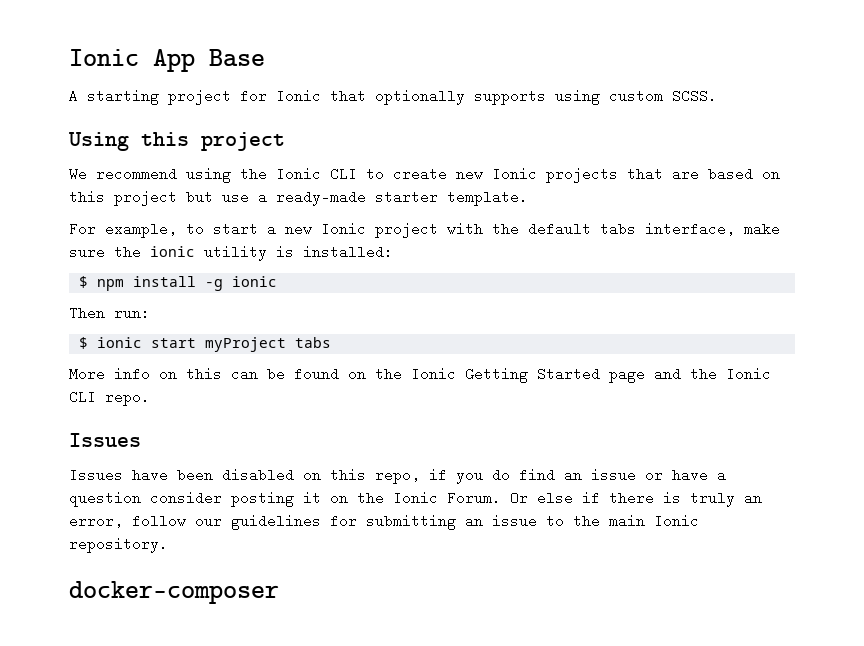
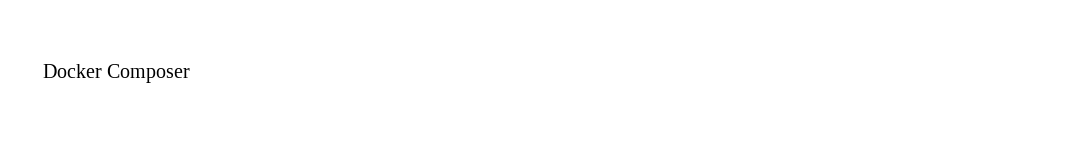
[69,49,265,72] [69,89,717,105] [68,132,285,151] [69,167,780,183] [69,190,528,206] [69,222,780,238] [69,245,393,261] [79,276,278,291] [69,306,150,320] [79,337,332,352] [69,367,771,383] [69,390,150,406] [69,433,141,447] [69,468,726,484] [69,491,762,507] [69,514,699,530] [69,537,168,553] [69,581,279,604] Ionic App Base // A starting project for Ionic that optionally supports using custom SCSS. // Using this project // We recommend using the Ionic CLI to create new Ionic projects that are based on this project but use a ready-made starter template. // For example, to start a new Ionic project with the default tabs interface, make sure the ionic utility is installed: // $ npm install -g ionic // Then run: // $ ionic start myProject tabs // More info on this can be found on the Ionic Getting Started page and the Ionic CLI repo. // Issues // Issues have been disabled on this repo, if you do find an issue or have a question consider posting it on the Ionic Forum. Or else if there is truly an error, follow our guidelines for submitting an issue to the main Ionic repository. // docker-composer -> [43,64,191,83] Docker Composer

